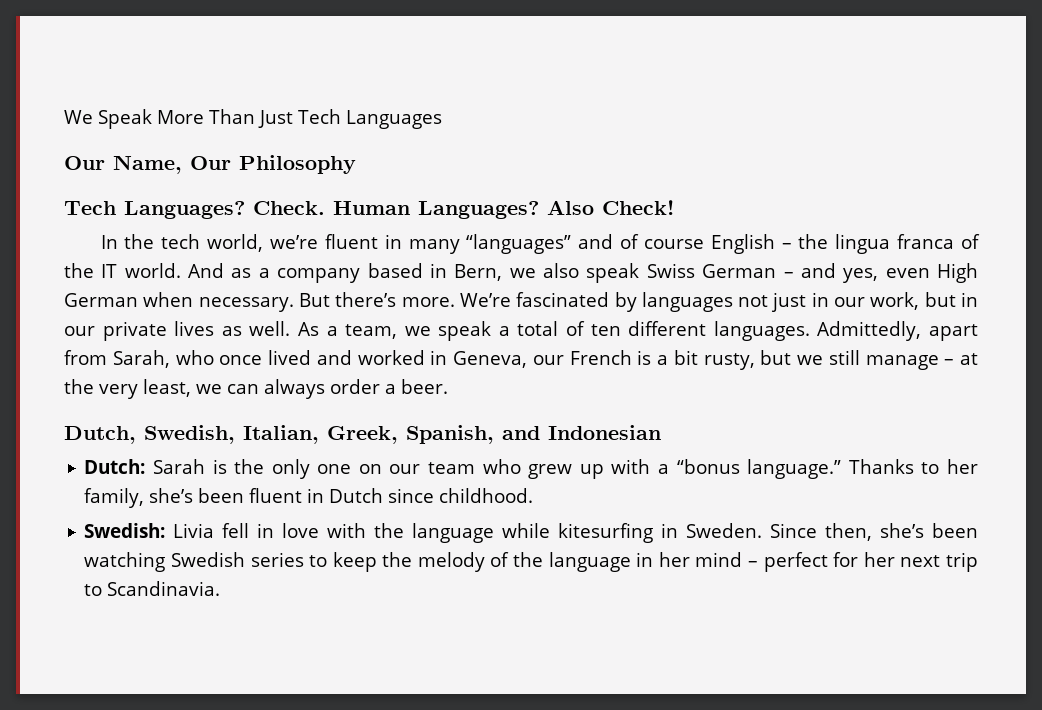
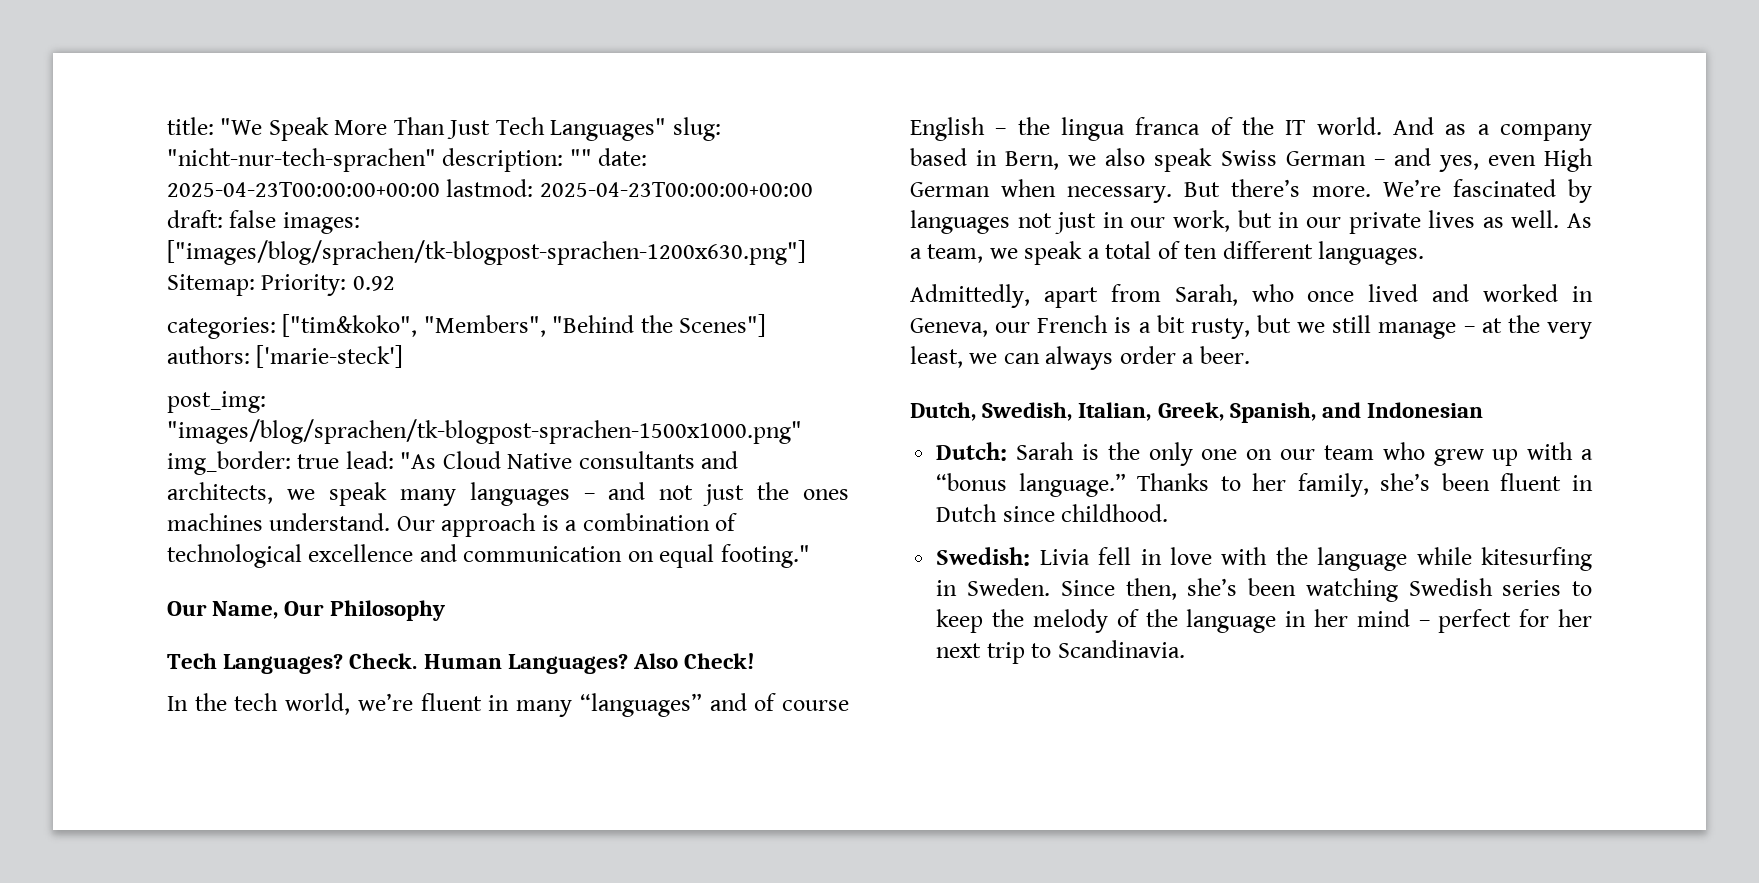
[64,110,93,124] We -> [167,117,263,135] title: "We
[345,110,442,129] Languages -> [550,117,721,141] [167,148,648,172] [167,179,813,197] [167,210,360,234] [167,240,806,265] [167,274,395,296] [167,314,767,339] [167,345,404,368] [167,391,266,413] [167,419,802,444] [167,451,739,475] [167,482,849,506] [167,513,738,537] [167,544,810,568] Languages" slug: "nicht-nur-tech-sprachen" description: "" date: 2025-04-23T00:00:00+00:00 lastmod: 2025-04-23T00:00:00+00:00 draft: false images: ["images/blog/sprachen/tk-blogpost-sprachen-1200x630.png"] Sitemap: Priority: 0.92 // categories: ["tim&koko", "Members", "Behind the Scenes"] authors: ['marie-steck'] // post_img: "images/blog/sprachen/tk-blogpost-sprachen-1500x1000.png" img_border: true lead: "As Cloud Native consultants and architects, we speak many languages – and not just the ones machines understand. Our approach is a combination of technological excellence and communication on equal footing."
(810, 331) none -> (1425, 253) //

